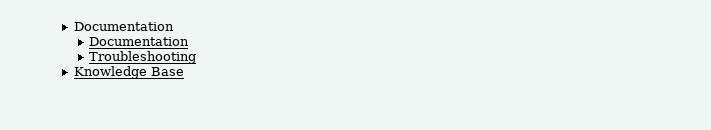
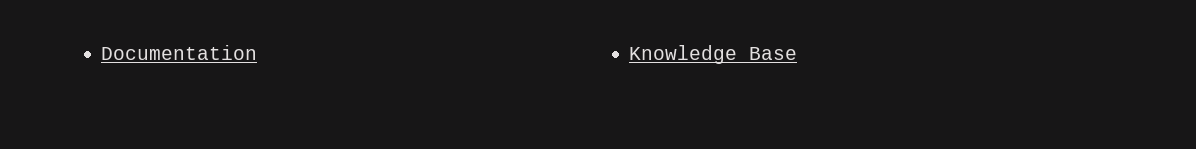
[73,22,174,31] [89,37,190,46] [89,51,197,64] Documentation // Documentation // Troubleshooting -> [101,45,258,60] Documentation

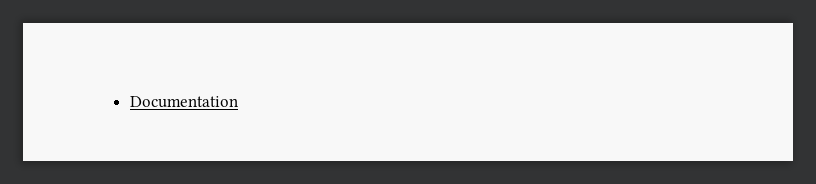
[629,45,798,64] // Knowledge Base -> (238, 102) none

